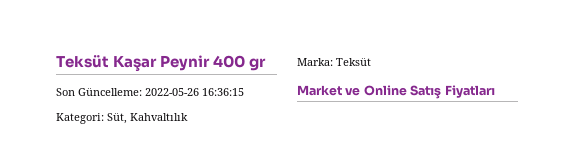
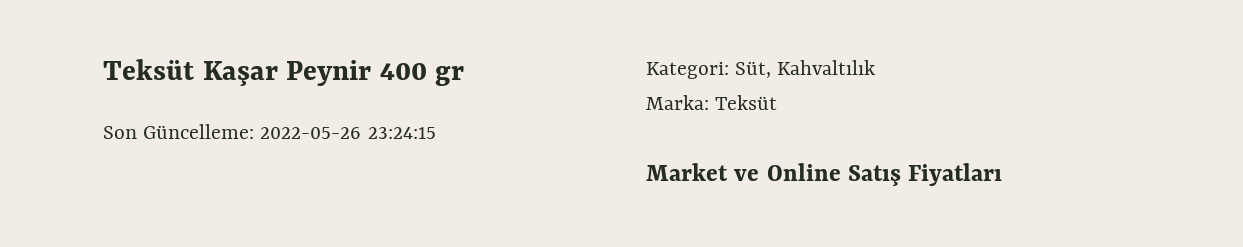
[202,88,244,96] 16:36:15 -> [367,127,436,139] 23:24:15

